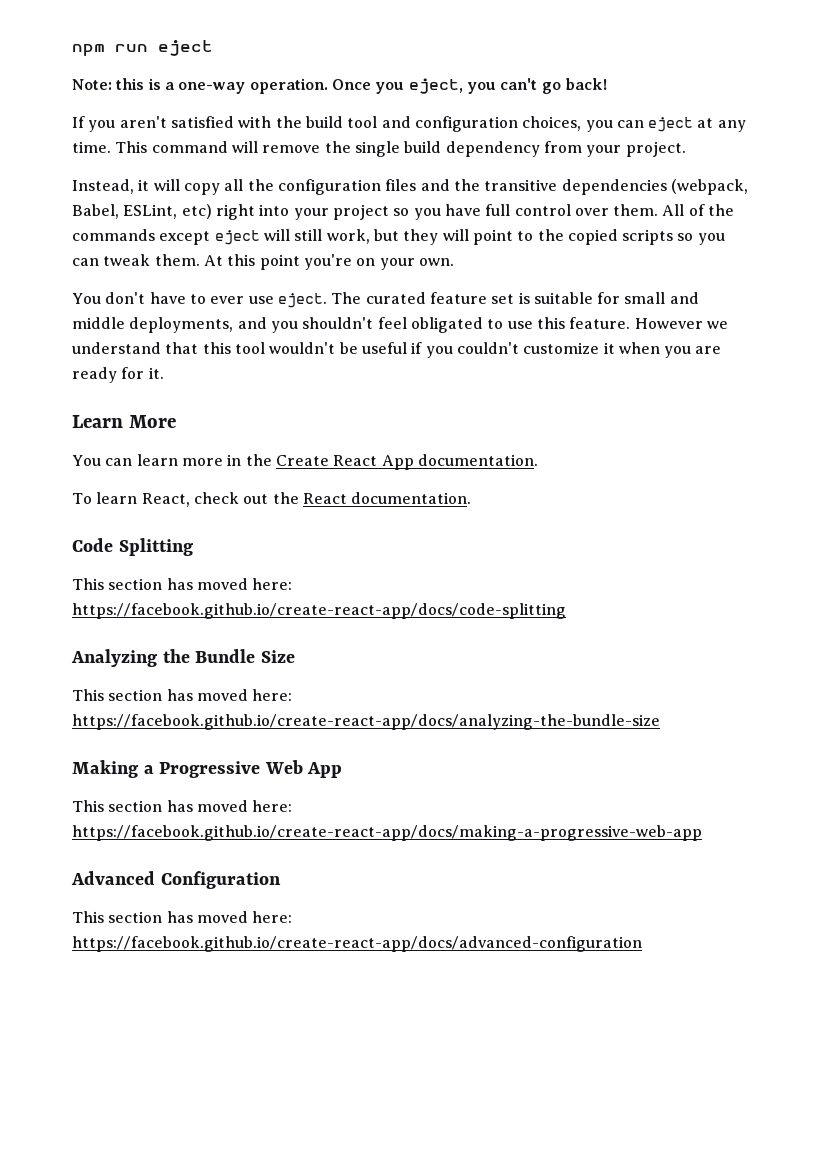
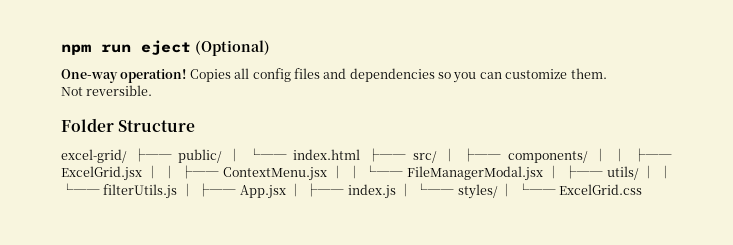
[72,78,607,94] [72,116,746,132] [72,141,686,157] [72,179,748,195] [72,204,735,220] [72,229,674,245] // Note: this is a one-way operation. Once you eject, you can't go back! // If you aren't satisfied with the build tool and configuration choices, you can eject at any time. This command will remove the single build dependency from your project. // Instead, it will copy all the configuration files and the transitive dependencies (webpack, Babel, ESLint, etc) right into your project so you have full control over them. All of the commands except eject will still work, but they will point to the copied scripts -> [195,40,270,56] [61,68,435,83] (Optional) // One-way operation! Copies all config files and dependencies
[103,254,454,270] [72,292,699,308] [72,317,728,333] [72,342,722,358] [72,367,164,383] [72,415,176,428] [72,454,538,470] [72,492,472,507] [72,538,193,556] [72,578,293,590] [72,603,566,619] [71,649,295,667] [72,689,293,701] [72,714,660,730] [72,760,343,778] [72,800,293,812] [72,825,702,841] [71,871,281,889] [72,911,293,923] [72,936,642,952] tweak them. At this point you're on your own. // You don't have to ever use eject. The curated feature set is suitable for small and middle deployments, and you shouldn't feel obligated to use this feature. However we understand that this tool wouldn't be useful if you couldn't customize it when you are ready for it. // Learn More // You can learn more in the Create React App documentation. // To learn React, check out the React documentation. // Code Splitting // This section has moved here: https://facebook.github.io/create-react-app/docs/code-splitting // Analyzing the Bundle Size // This section has moved here: https://facebook.github.io/create-react-app/docs/analyzing-the-bundle-size // Making a Progressive Web App // This section has moved here: https://facebook.github.io/create-react-app/docs/making-a-progressive-web-app // Advanced Configuration // This section has moved here: https://facebook.github.io/create-react-app/docs/advanced-configuration -> [505,68,607,79] [61,85,153,96] [61,118,196,132] [61,148,673,163] [61,165,672,181] [61,183,642,199] customize them. // Not reversible. // Folder Structure // excel-grid/ ├── public/ │ └── index.html ├── src/ │ ├── components/ │ │ ├── ExcelGrid.jsx │ │ ├── ContextMenu.jsx │ │ └── FileManagerModal.jsx │ ├── utils/ │ │ └── filterUtils.js │ ├── App.jsx │ ├── index.js │ └── styles/ │ └── ExcelGrid.css

